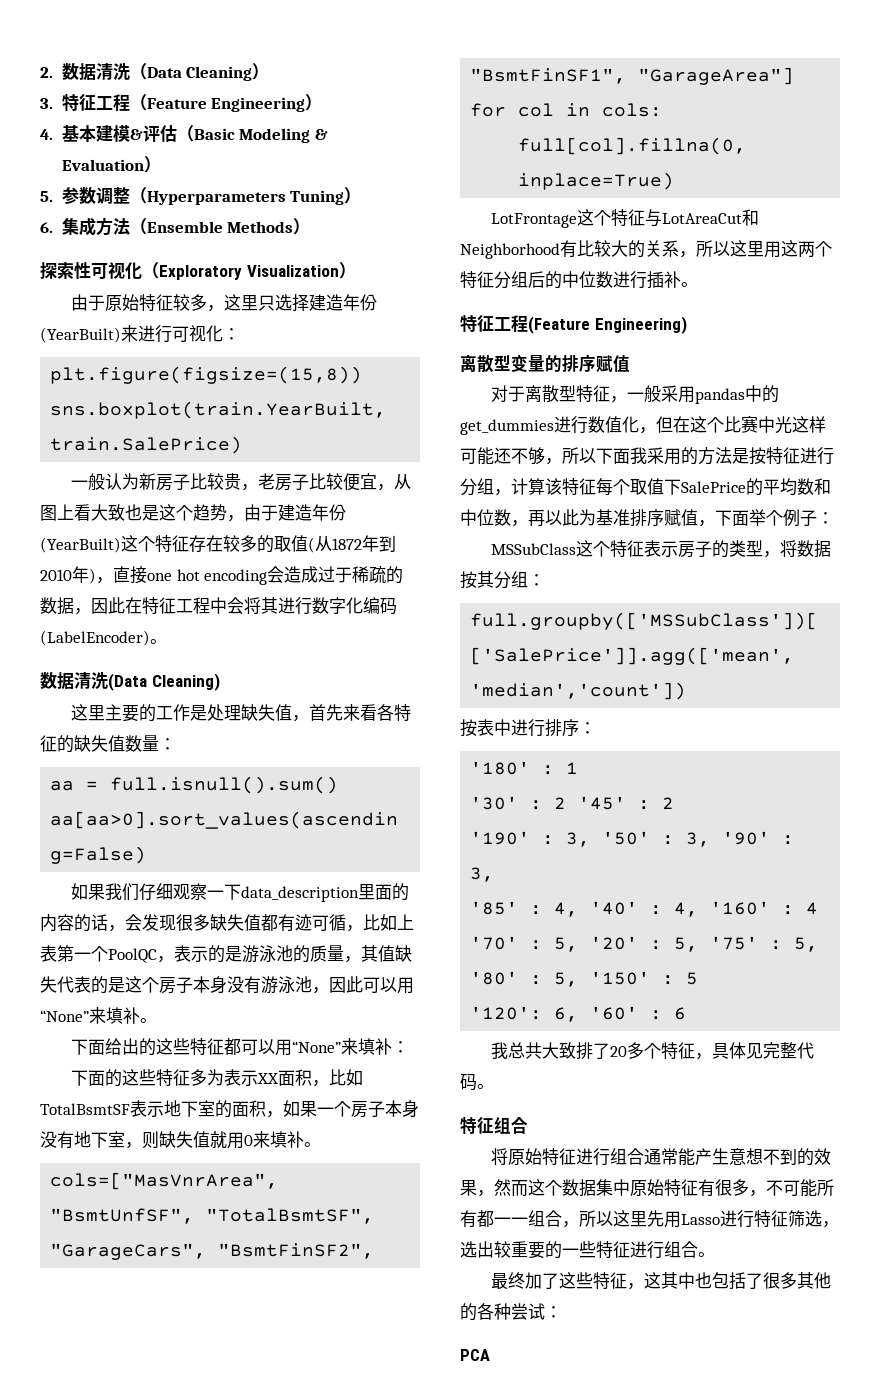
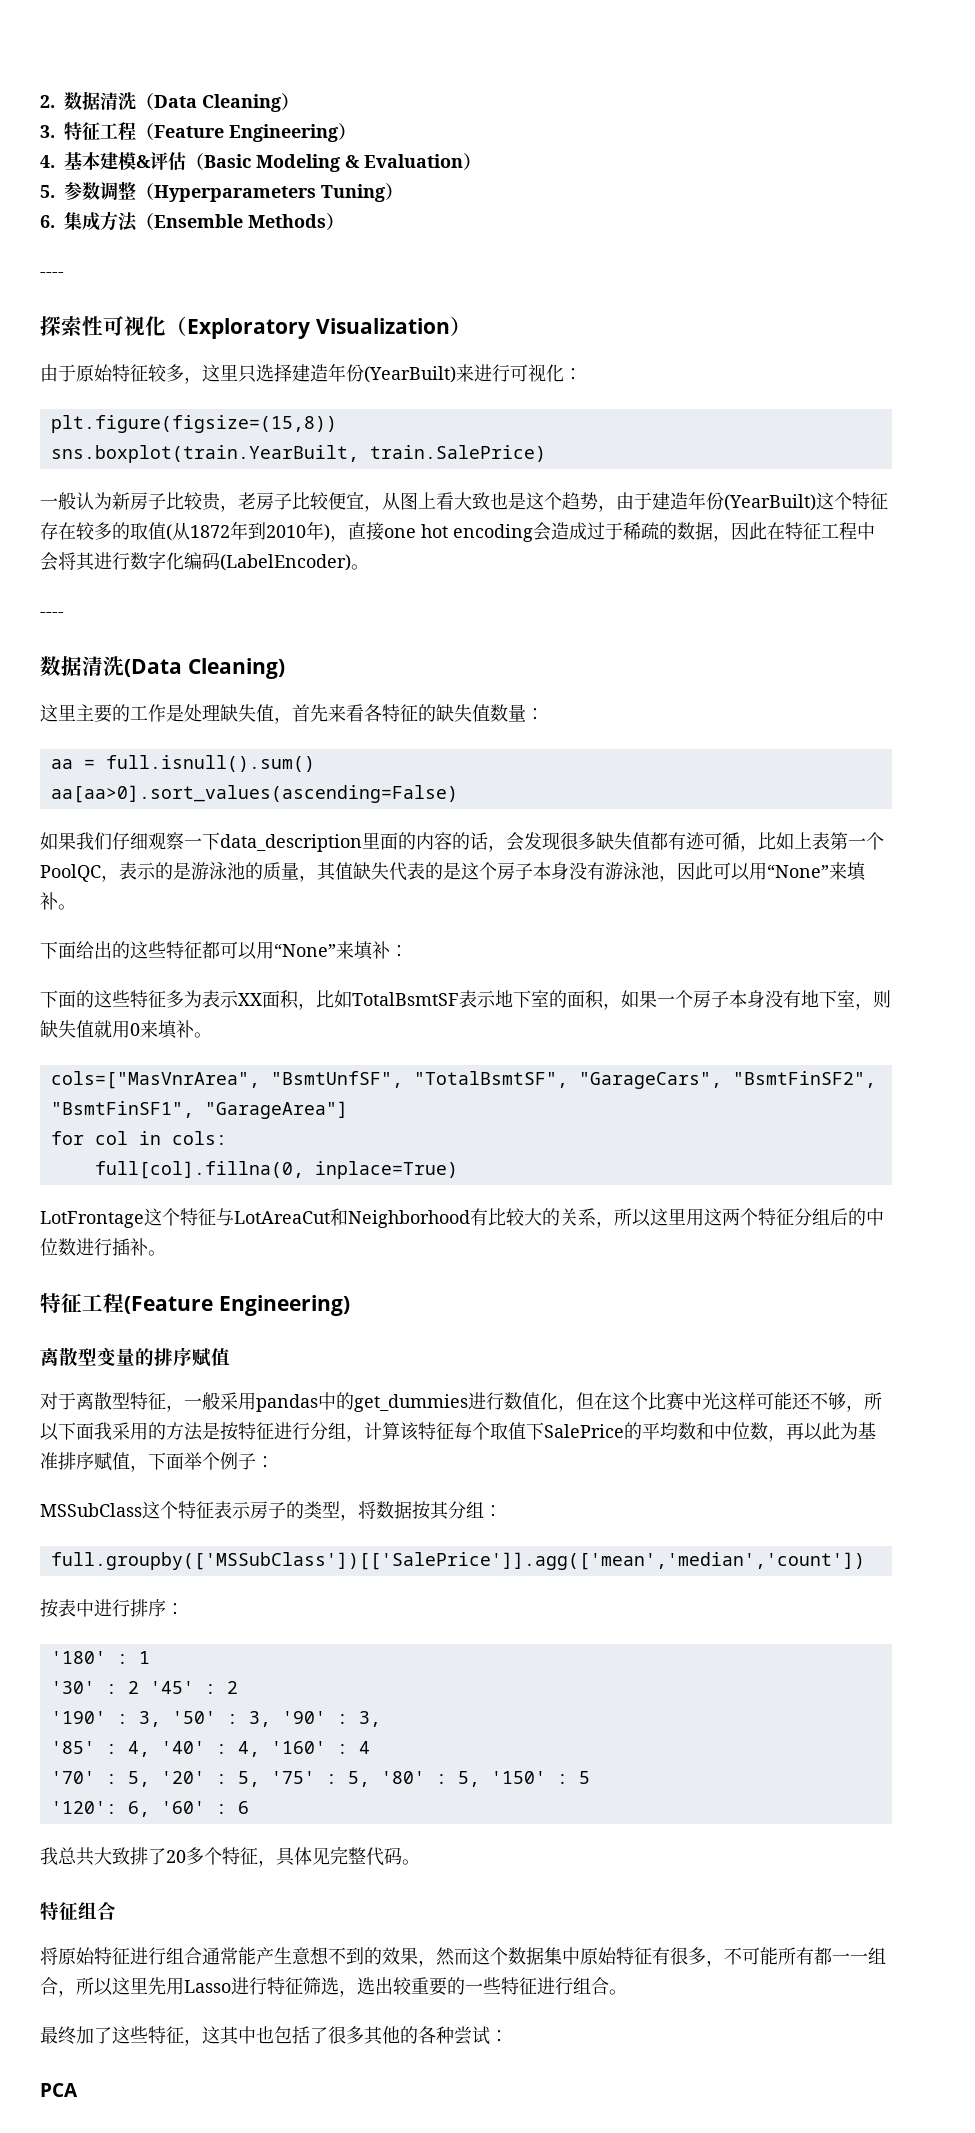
(311, 226) none -> [40,272,64,277] // ----
(167, 641) none -> [40,612,64,617] // ----

